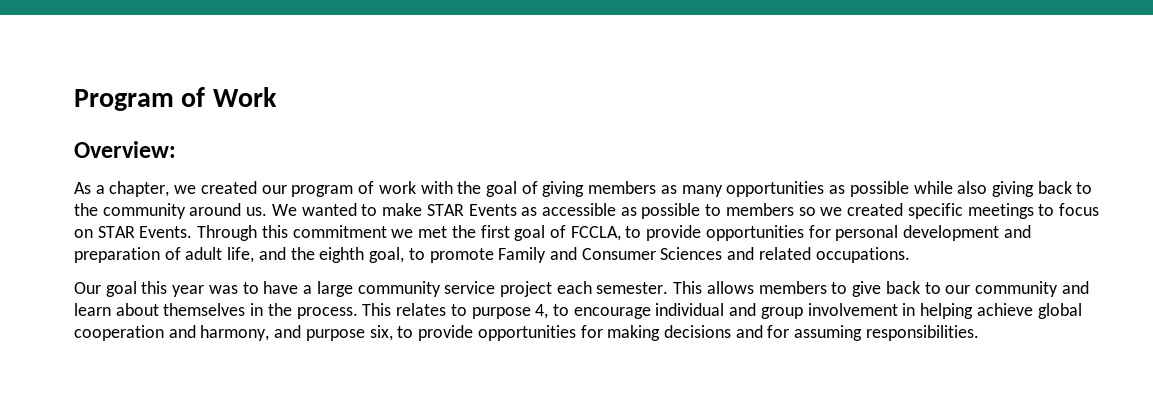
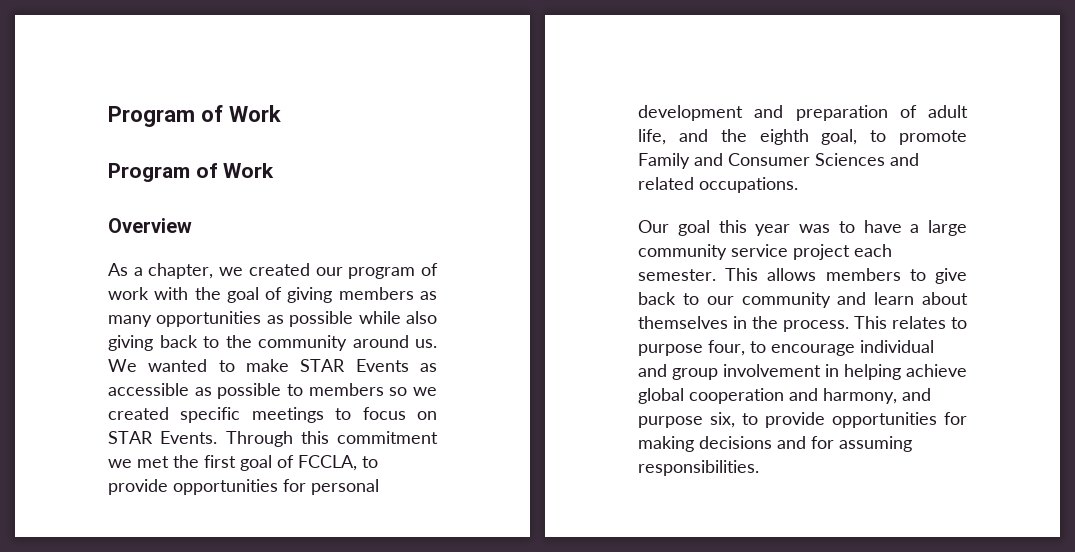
[74,87,277,111] [74,141,176,158] Program of Work // Overview: -> [108,105,281,127] [108,163,275,182] [108,218,192,233] Program of Work // Program of Work // Overview
[535,304,549,319] 4, -> [708,340,745,356] four,

